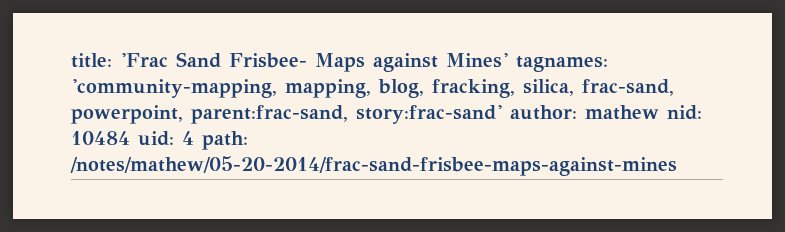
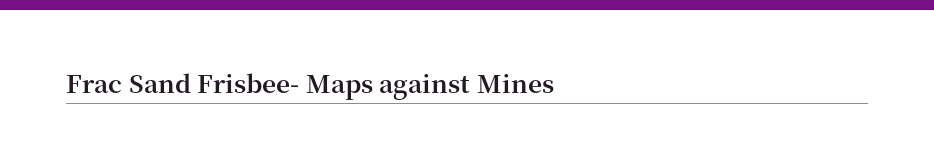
[71,53,168,68] title: 'Frac -> [66,75,122,93] Frac
[446,53,608,72] [71,79,674,98] [71,105,702,124] [71,131,248,150] [70,156,677,176] Mines' tagnames: 'community-mapping, mapping, blog, fracking, silica, frac-sand, powerpoint, parent:frac-sand, story:frac-sand' author: mathew nid: 10484 uid: 4 path: /notes/mathew/05-20-2014/frac-sand-frisbee-maps-against-mines -> [477,74,555,93] Mines

